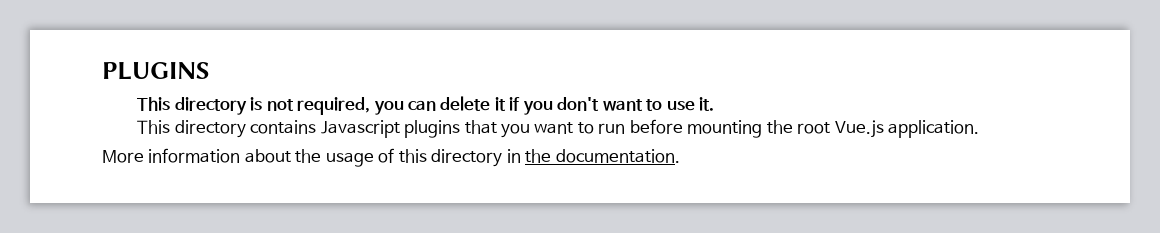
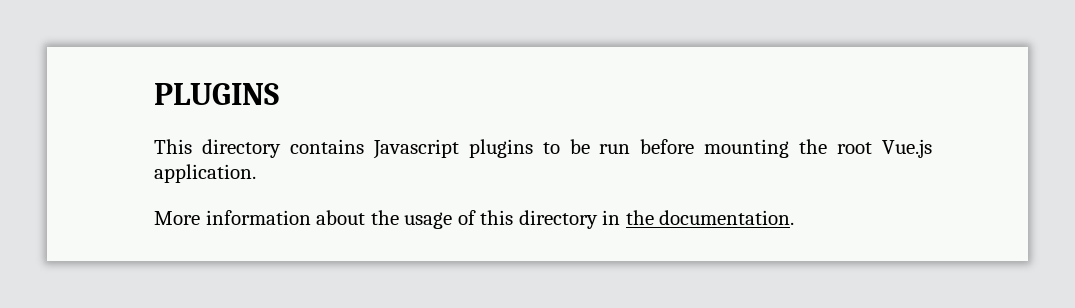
[137,96,715,115] // This directory is not required, you can delete it if you don't want to use it. -> (279, 94) none
[464,120,594,138] that you want to -> [542,139,590,154] to be

